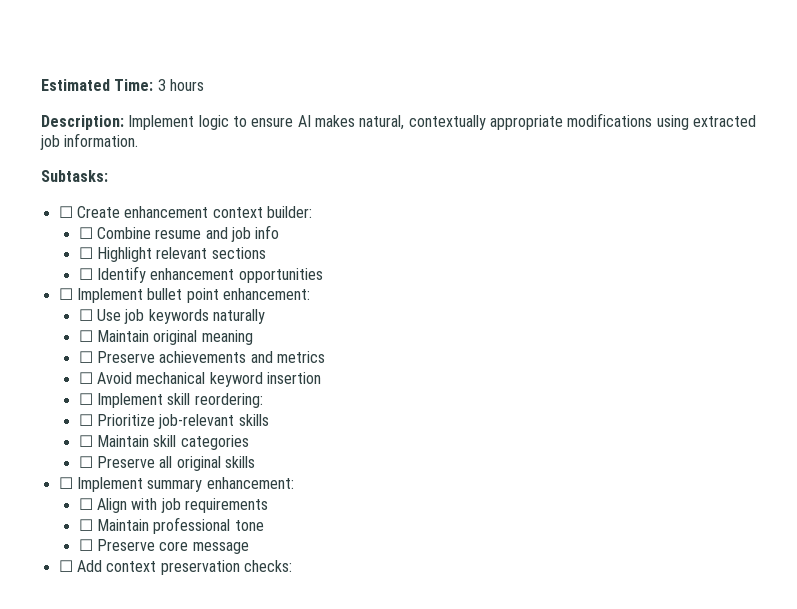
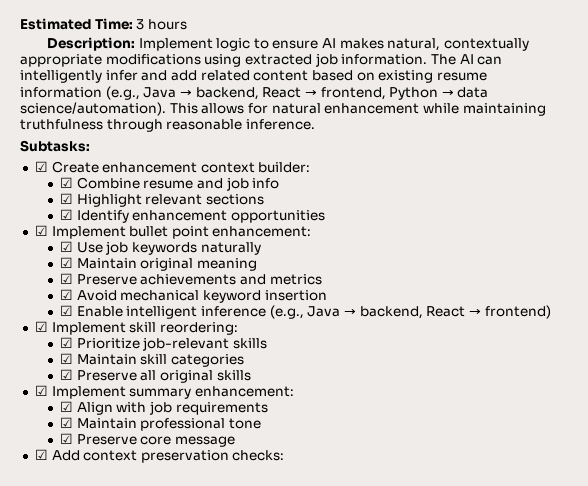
(139, 140) none -> [430,54,503,65] [20,70,487,83] [20,86,489,100] [20,102,546,116] [20,119,315,132] The AI can intelligently infer and add related content based on existing resume information (e.g., Java → backend, React → frontend, Python → data science/automation). This allows for natural enhancement while maintaining truthfulness through reasonable inference.
[58,206,73,218] ☐ -> [34,161,48,172] ☑
[78,227,93,239] ☐ -> [60,177,74,188] ☑
[78,247,93,259] ☐ -> [60,193,74,204] ☑
[78,268,93,280] ☐ -> [60,209,74,220] ☑
[58,288,73,300] ☐ -> [34,225,48,236] ☑
[78,309,93,321] ☐ -> [60,241,74,252] ☑
[78,330,93,342] ☐ -> [60,257,74,268] ☑
[78,351,93,363] ☐ -> [60,273,74,284] ☑
[78,372,93,384] ☐ -> [60,289,74,300] ☑
[78,393,93,405] ☐ -> [60,305,551,319] [34,321,48,332] ☑ Enable intelligent inference (e.g., Java → backend, React → frontend) // ☑
[78,414,93,426] ☐ -> [60,337,74,348] ☑
[78,435,93,447] ☐ -> [60,353,74,364] ☑
[78,456,93,468] ☐ -> [60,369,74,380] ☑
[58,477,73,489] ☐ -> [34,385,48,396] ☑
[78,498,93,510] ☐ -> [60,401,74,412] ☑
[78,519,93,531] ☐ -> [60,417,74,428] ☑
[78,539,93,551] ☐ -> [60,433,74,444] ☑
[58,560,73,572] ☐ -> [34,449,48,460] ☑

